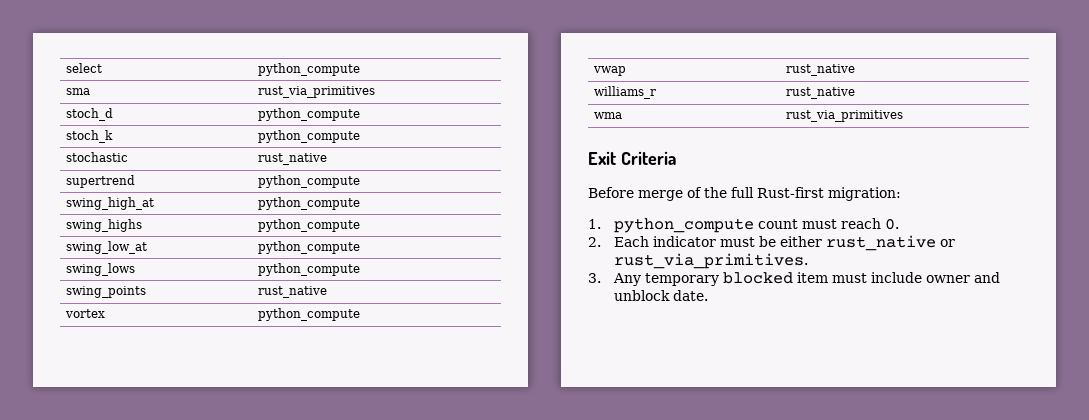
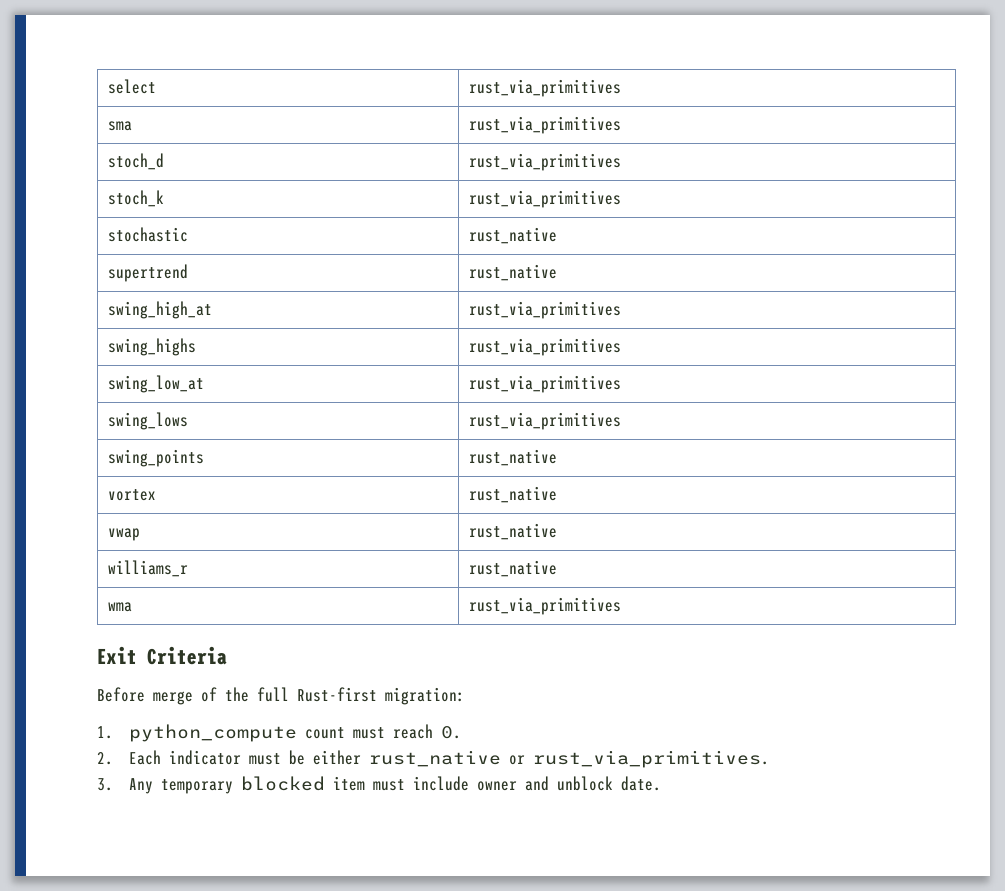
[258,63,361,76] python_compute -> [469,79,622,97] rust_via_primitives
[258,108,361,121] python_compute -> [469,153,622,171] rust_via_primitives
[258,130,361,143] python_compute -> [469,190,622,208] rust_via_primitives
[258,175,361,188] python_compute -> [469,264,558,281] rust_native
[258,197,361,210] python_compute -> [469,301,622,319] rust_via_primitives
[258,219,361,232] python_compute -> [469,338,622,356] rust_via_primitives
[258,241,361,254] python_compute -> [469,375,622,393] rust_via_primitives
[258,263,361,276] python_compute -> [469,412,622,430] rust_via_primitives
[258,308,361,321] python_compute -> [469,486,558,503] rust_native

